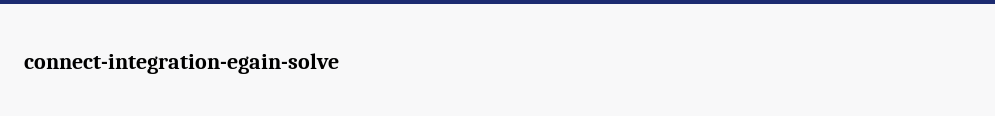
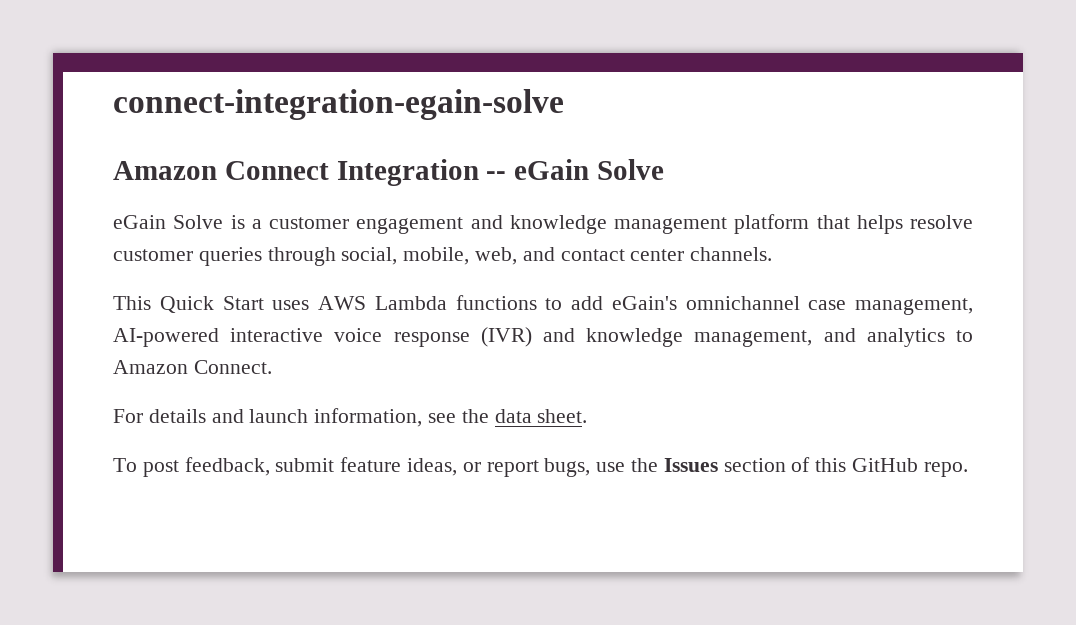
(339, 63) none -> [113,159,665,186] [113,214,973,234] [113,247,773,266] [113,295,973,315] [113,327,974,347] [113,360,272,374] [113,408,588,427] [113,457,968,477] // Amazon Connect Integration -- eGain Solve // eGain Solve is a customer engagement and knowledge management platform that helps resolve customer queries through social, mobile, web, and contact center channels. // This Quick Start uses AWS Lambda functions to add eGain's omnichannel case management, AI-powered interactive voice response (IVR) and knowledge management, and analytics to Amazon Connect. // For details and launch information, see the data sheet. // To post feedback, submit feature ideas, or report bugs, use the Issues section of this GitHub repo.

